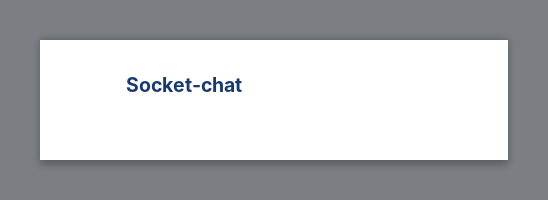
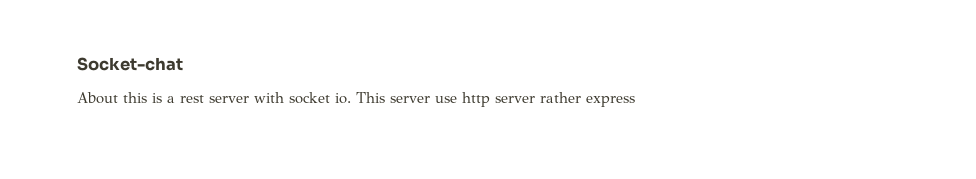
(242, 84) none -> [77,92,635,107] // About this is a rest server with socket io. This server use http server rather express

